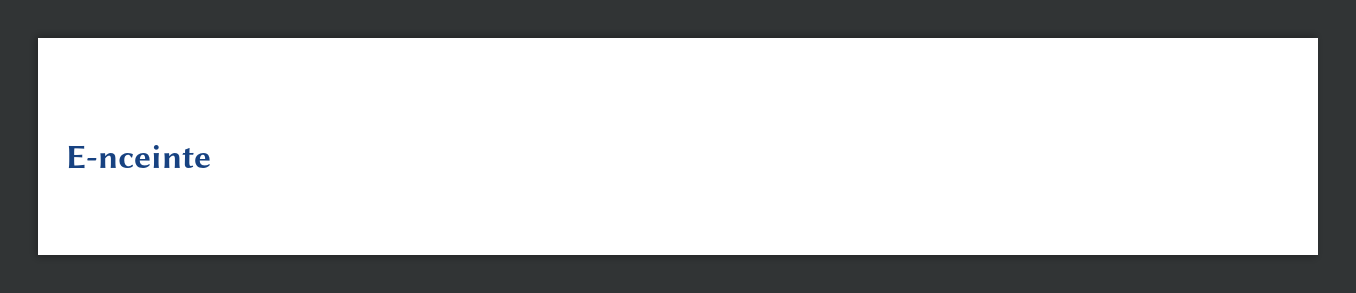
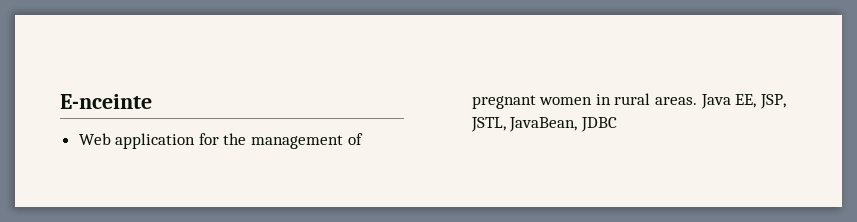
(211, 157) none -> [78,133,363,149] [471,93,786,109] [470,117,617,132] // Web application for the management of pregnant women in rural areas. Java EE, JSP, JSTL, JavaBean, JDBC

